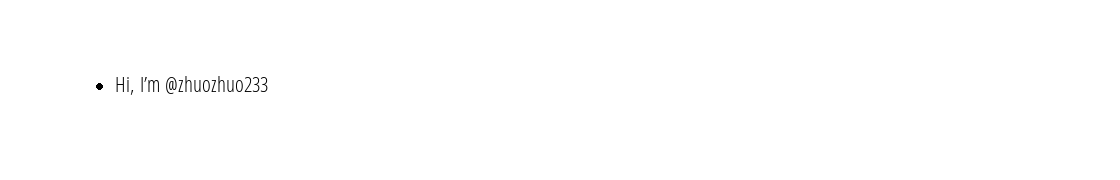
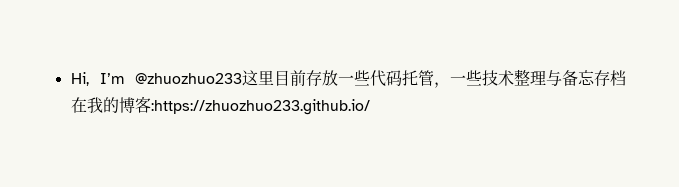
(269, 85) none -> [242,69,626,88] [70,96,370,115] 这里目前存放一些代码托管，一些技术整理与备忘存档在我的博客:https://zhuozhuo233.github.io/

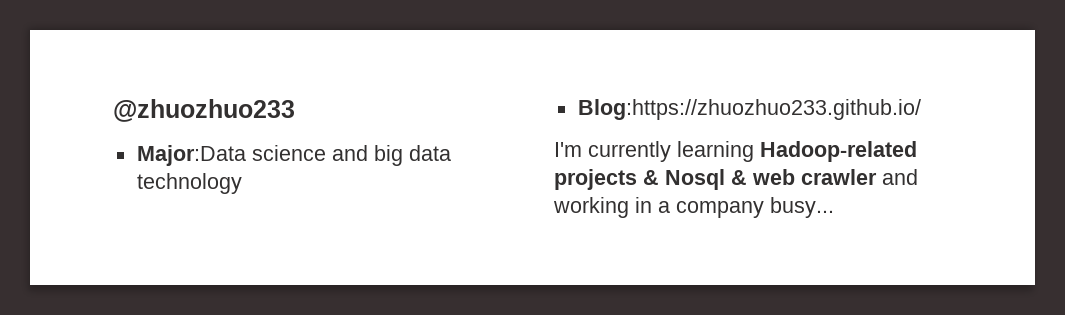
[70,69,626,88] [70,96,370,115] Hi, I’m @zhuozhuo233这里目前存放一些代码托管，一些技术整理与备忘存档在我的博客:https://zhuozhuo233.github.io/ -> [113,99,295,122] [136,145,451,166] [136,173,242,194] [577,99,921,120] [554,141,917,162] [554,169,918,190] [553,197,834,218] @zhuozhuo233 // Major:Data science and big data technology // Blog:https://zhuozhuo233.github.io/ // I'm currently learning Hadoop-related projects & Nosql & web crawler and working in a company busy...

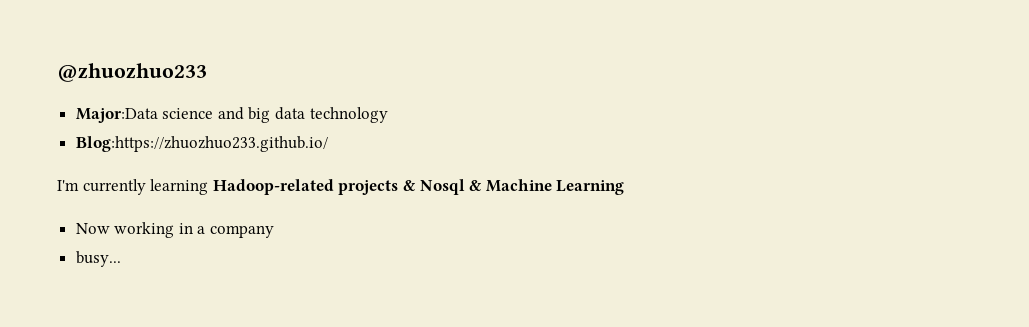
[752,169,918,185] web crawler and -> [485,179,625,195] [75,223,110,234] Machine Learning // Now
(764, 209) none -> (275, 231) //

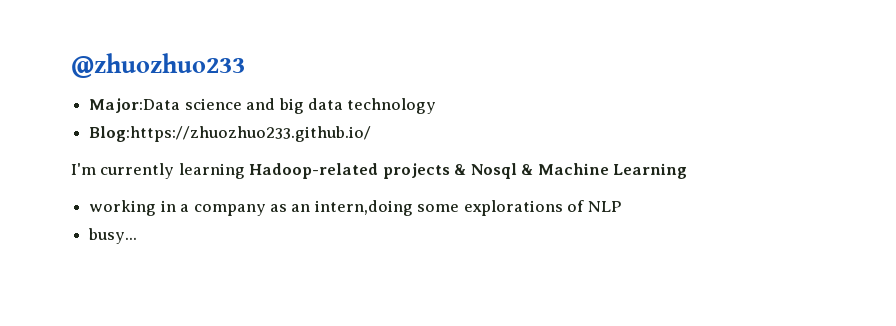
[75,223,110,234] Now -> (688, 171) none
(275, 231) none -> [269,200,622,216] as an intern,doing some explorations of NLP

